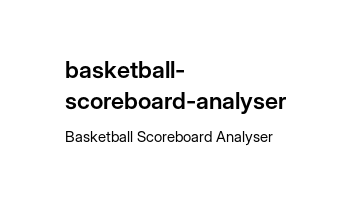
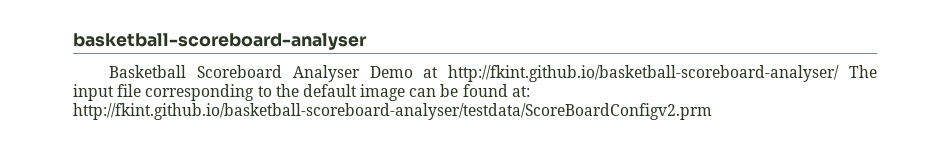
(274, 138) none -> [369,65,877,82] [73,84,530,101] [73,103,712,120] Demo at http://fkint.github.io/basketball-scoreboard-analyser/ The input file corresponding to the default image can be found at: http://fkint.github.io/basketball-scoreboard-analyser/testdata/ScoreBoardConfigv2.prm

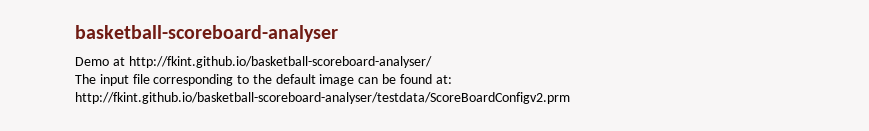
[109,65,360,82] Basketball Scoreboard Analyser -> (338, 33) none
(840, 73) none -> (432, 62) //

